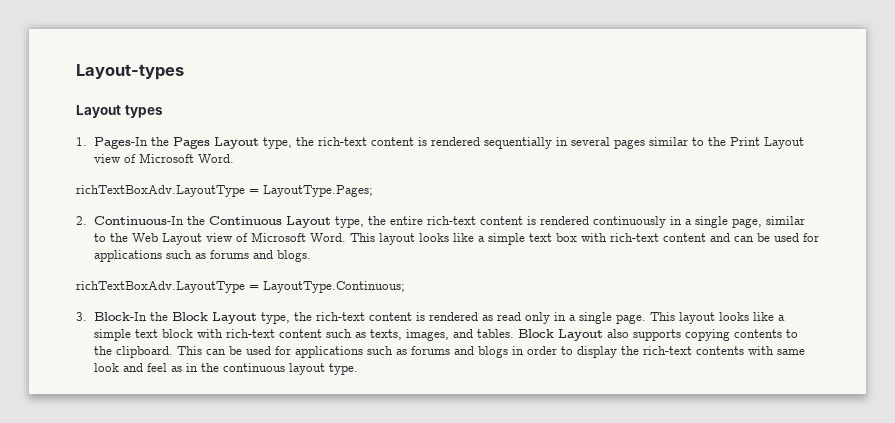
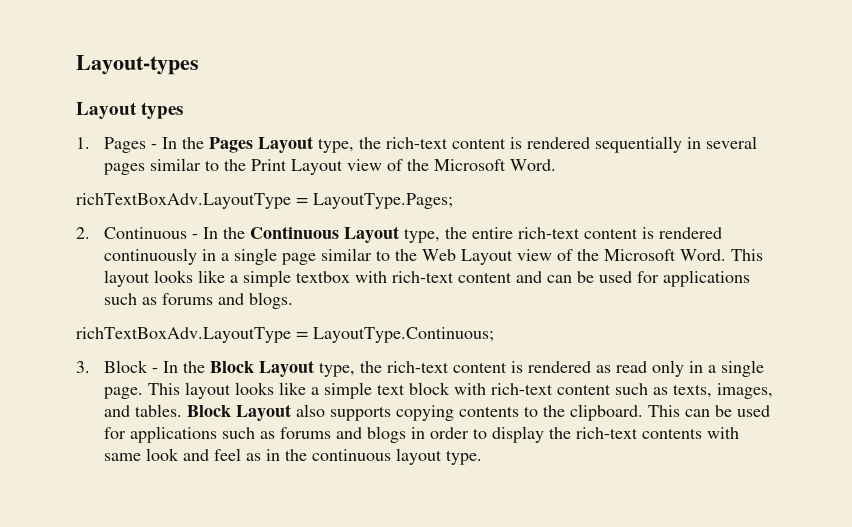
[93,137,148,149] Pages-In -> [103,137,177,153] Pages - In
(136, 158) none -> [406,159,429,171] the
[93,216,184,225] Continuous-In -> [103,227,218,239] Continuous - In
[731,218,762,228] page, -> [281,253,316,265] page
(248, 237) none -> [576,249,599,261] the
[528,233,577,242] text box -> [295,271,350,283] textbox
[93,312,147,321] Block-In -> [103,360,178,373] Block - In

